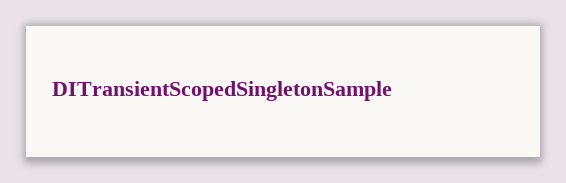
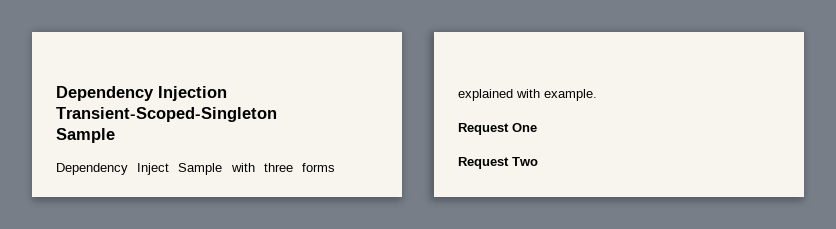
[52,81,392,101] DITransientScopedSingletonSample -> [56,86,227,101] [56,107,277,122] [56,128,115,143] [56,163,335,175] [458,89,597,101] [458,123,537,135] [458,157,538,169] Dependency Injection Transient-Scoped-Singleton Sample // Dependency Inject Sample with three forms explained with example. // Request One // Request Two

